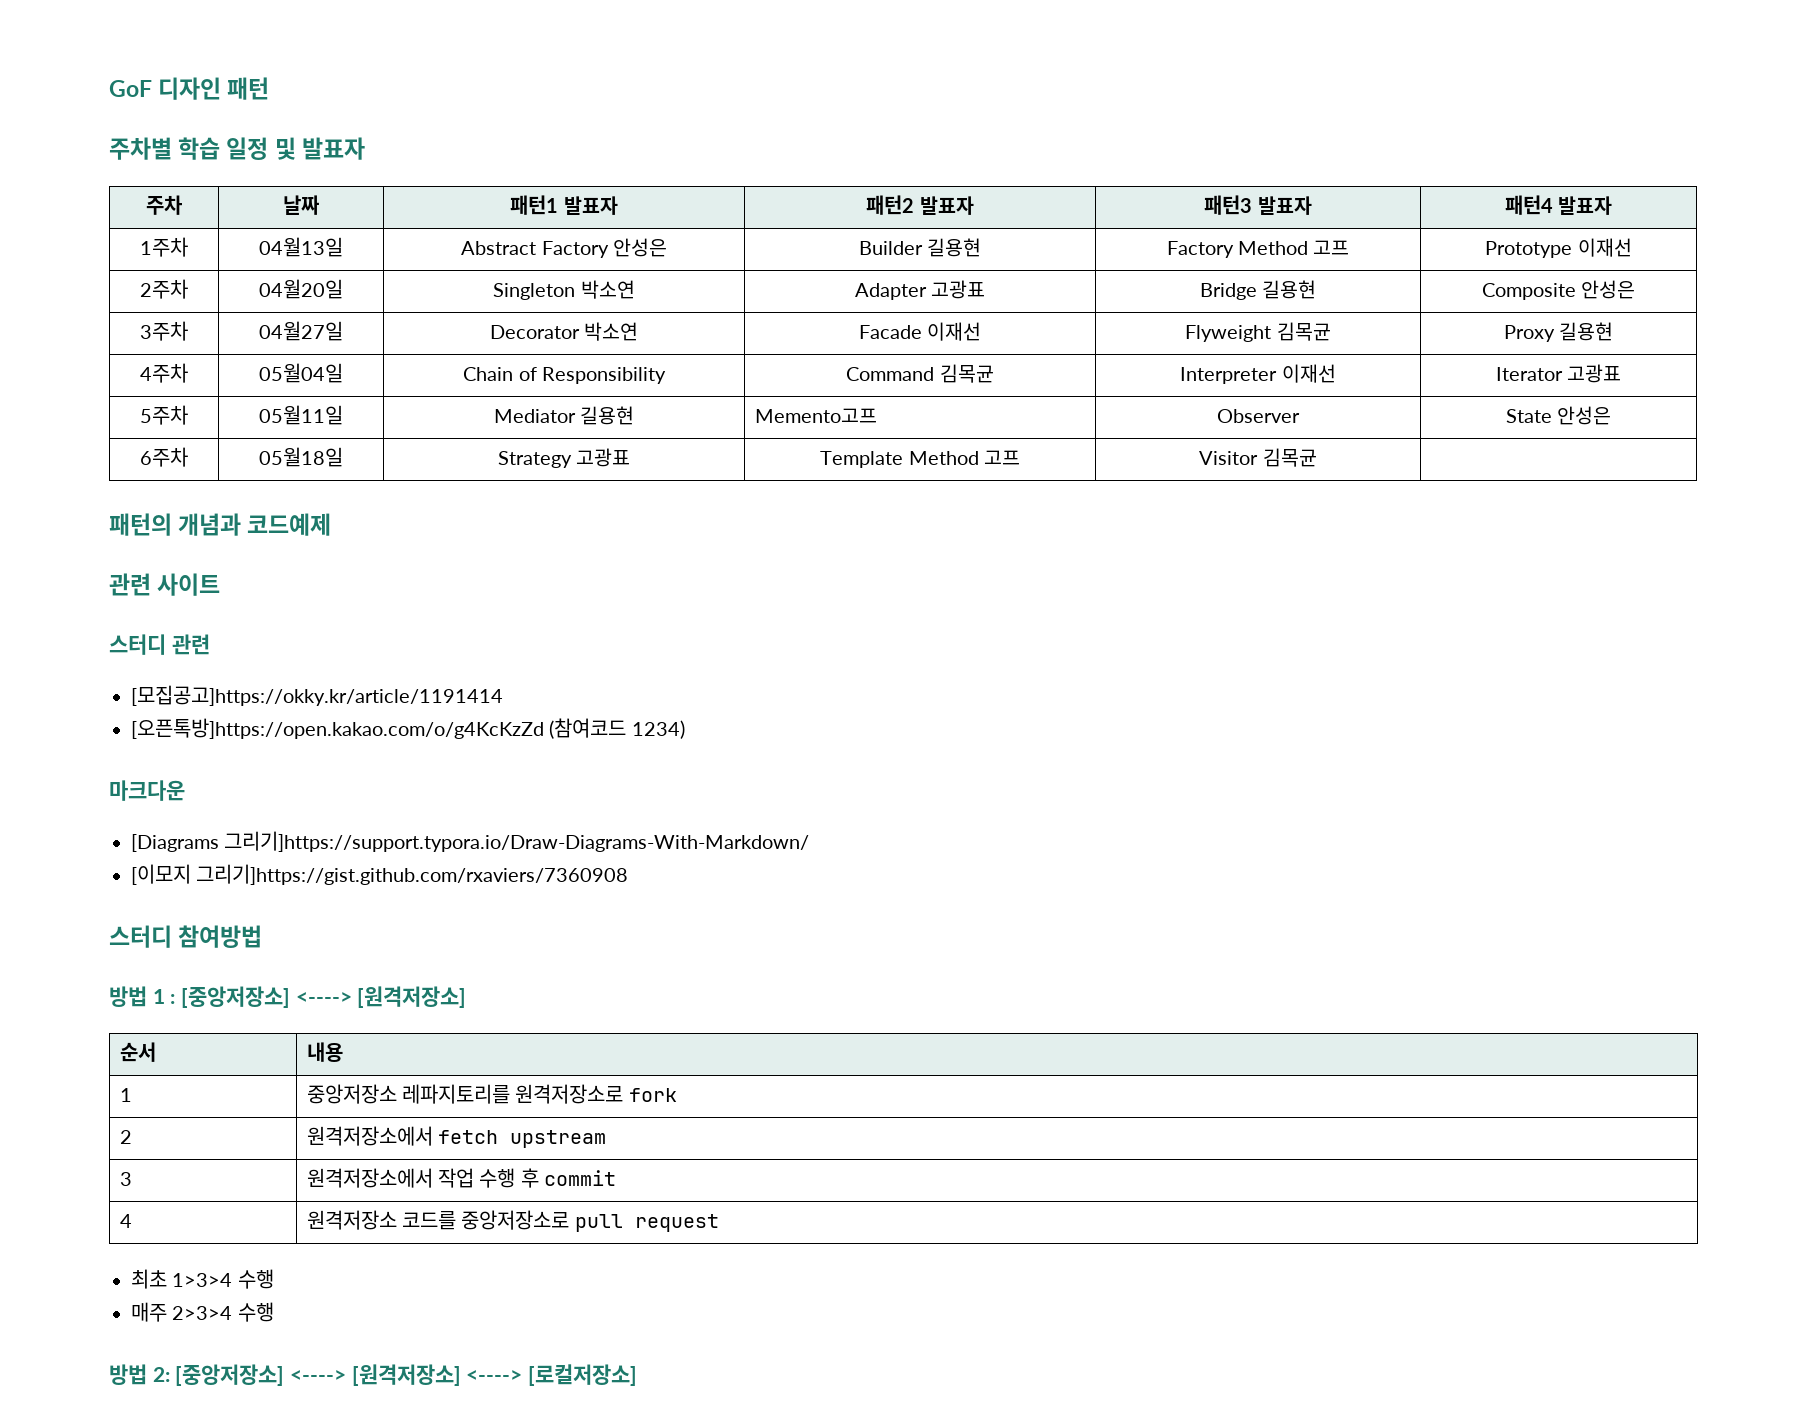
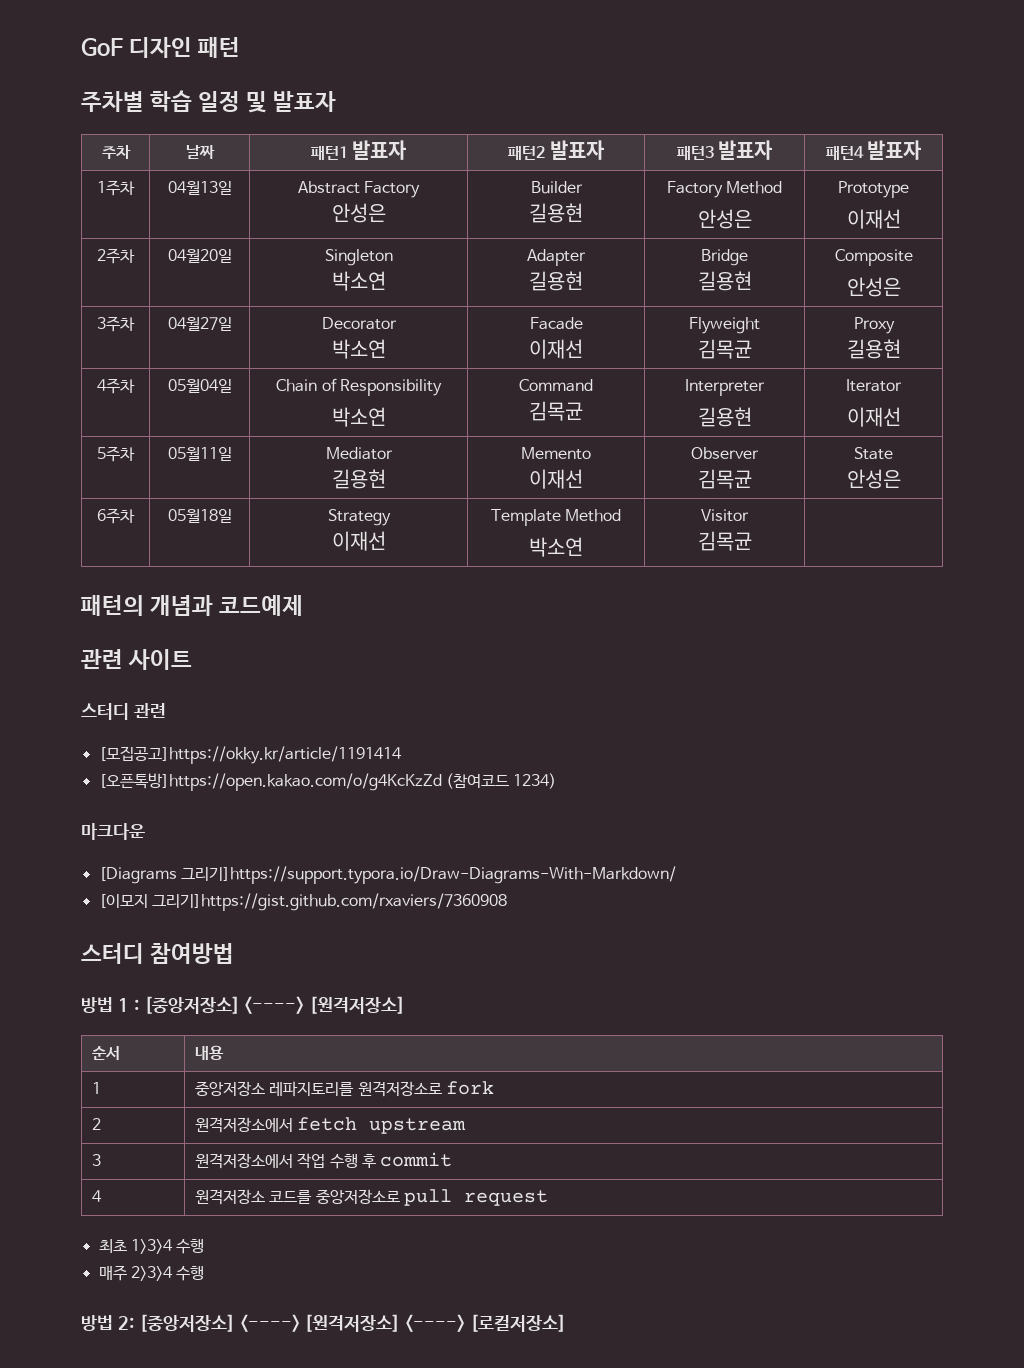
(609, 249) none -> (421, 189) //
(923, 248) none -> (583, 187) //
[1313,240,1350,255] 고프 -> [697,209,752,229] // 안성은
(1573, 249) none -> (909, 189) //
(576, 291) none -> (393, 257) //
[931,280,986,299] 고광표 -> [529,271,583,291] // 길용현
(1257, 291) none -> (748, 257) //
(1576, 291) none -> (913, 257) //
(580, 332) none -> (397, 323) //
(922, 332) none -> (583, 323) //
(1272, 333) none -> (760, 325) //
(1555, 333) none -> (895, 325) //
(666, 375) none -> [331,407,386,427] // 박소연
(935, 374) none -> (593, 385) //
[1281,364,1336,383] 이재선 -> [697,407,752,427] // 길용현
[1567,364,1622,383] 고광표 -> [846,407,901,427] // 이재선
[580,406,635,425] [754,408,877,423] 길용현 | Memento고프 -> [331,469,386,489] [521,447,591,460] [529,469,583,489] // 길용현 | Memento // 이재선
(1300, 416) none -> [697,469,752,489] // 김목균
(1552, 416) none -> (893, 453) //
[576,448,631,467] 고광표 -> [331,531,386,551] // 이재선
[983,450,1020,465] 고프 -> [529,537,583,557] // 박소연
(1259, 458) none -> (749, 515) //

